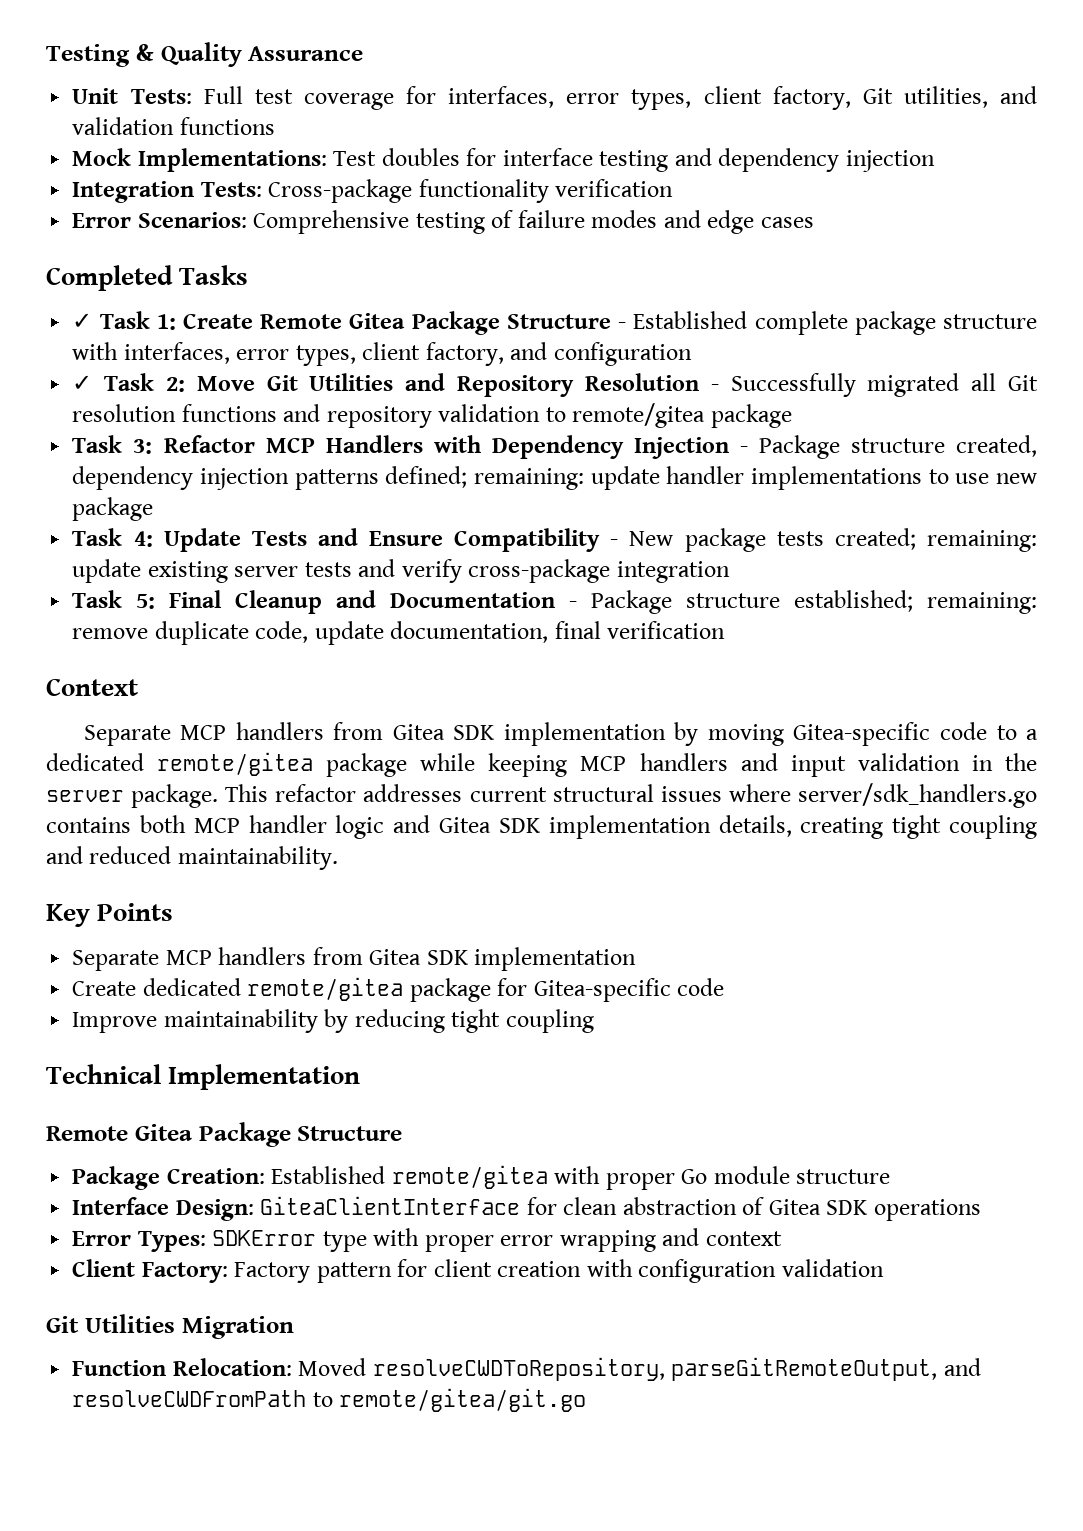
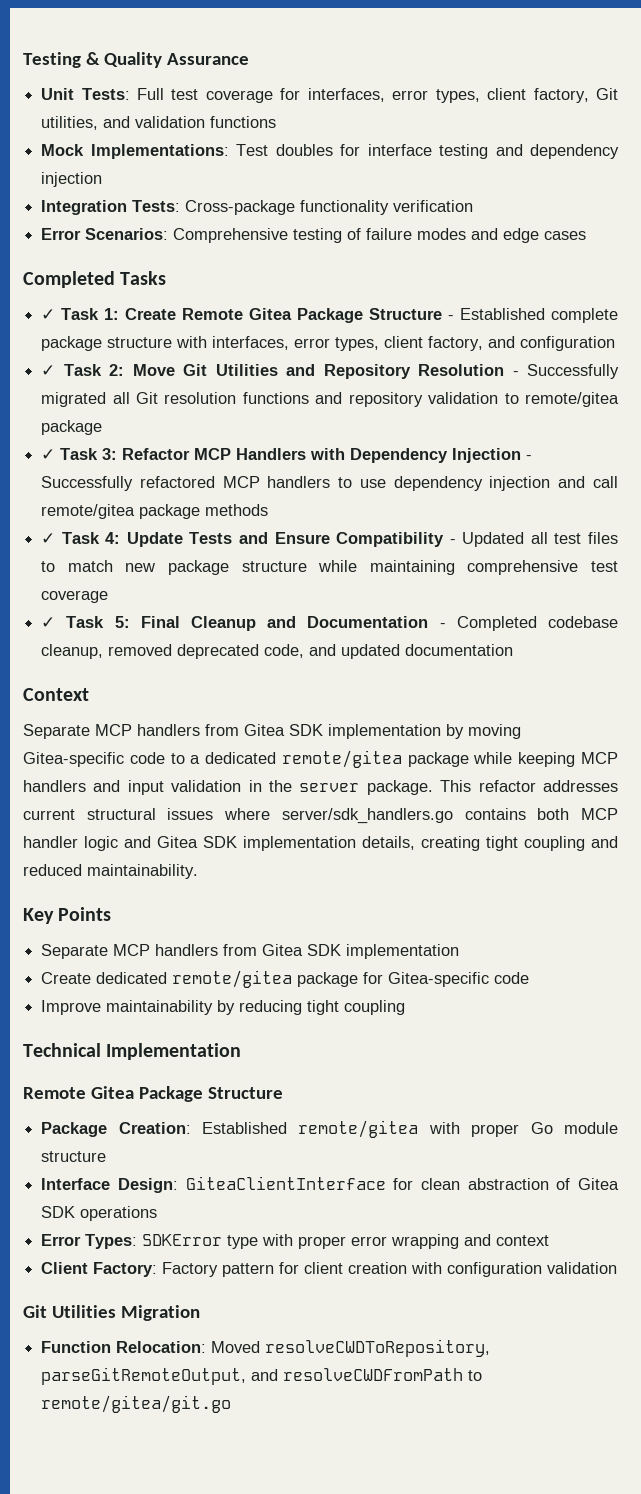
(792, 416) none -> [41,449,56,460] ✓
[758,435,1037,459] [72,466,1037,490] [72,497,154,521] Package structure created, dependency injection patterns defined; remaining: update handler implementations to use new package // -> [41,476,618,491] [41,504,269,519] [41,533,56,544] Successfully refactored MCP handlers to use dependency injection and call remote/gitea package methods // ✓
[629,528,1037,552] [72,559,730,583] New package tests created; remaining: update existing server tests and verify cross-package integration // -> [462,532,618,547] [41,560,618,575] [41,590,109,603] [41,617,56,628] Updated all test files to match new package structure while maintaining comprehensive test coverage // ✓
[591,590,1037,614] [72,621,726,645] Package structure established; remaining: remove duplicate code, update documentation, final verification -> [456,616,618,631] [41,644,514,659] Completed codebase cleanup, removed deprecated code, and updated documentation

